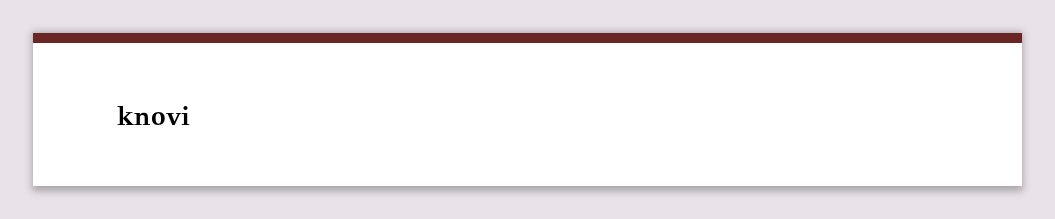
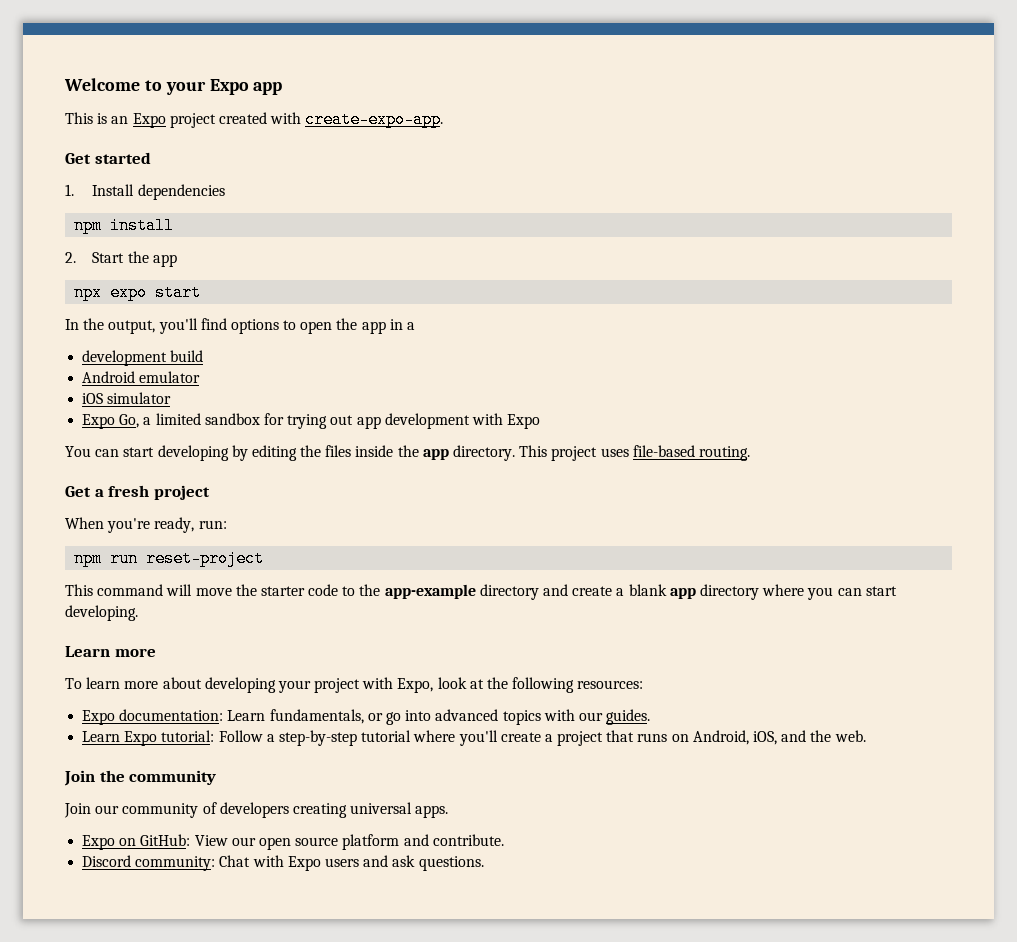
[117,106,190,125] knovi -> [64,78,283,95] [65,111,444,128] [65,152,151,164] [65,184,225,200] [74,217,175,234] [65,251,177,267] [74,284,202,301] [65,318,416,334] [82,350,204,366] [82,371,201,383] [82,392,172,404] [82,413,541,429] [65,445,750,461] [65,485,210,500] [65,517,227,533] [74,550,265,567] [65,584,897,600] [65,605,138,621] [65,646,156,657] [65,677,644,693] [82,709,651,725] [82,730,866,746] [64,770,217,786] [64,802,449,818] [82,834,504,850] [82,855,484,871] Welcome to your Expo app // This is an Expo project created with create-expo-app. // Get started // 1. Install dependencies // npm install // 2. Start the app // npx expo start // In the output, you'll find options to open the app in a // development build // Android emulator // iOS simulator // Expo Go, a limited sandbox for trying out app development with Expo // You can start developing by editing the files inside the app directory. This project uses file-based routing. // Get a fresh project // When you're ready, run: // npm run reset-project // This command will move the starter code to the app-example directory and create a blank app directory where you can start developing. // Learn more // To learn more about developing your project with Expo, look at the following resources: // Expo documentation: Learn fundamentals, or go into advanced topics with our guides. // Learn Expo tutorial: Follow a step-by-step tutorial where you'll create a project that runs on Android, iOS, and the web. // Join the community // Join our community of developers creating universal apps. // Expo on GitHub: View our open source platform and contribute. // Discord community: Chat with Expo users and ask questions.

